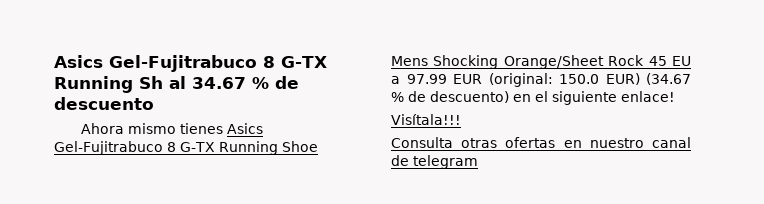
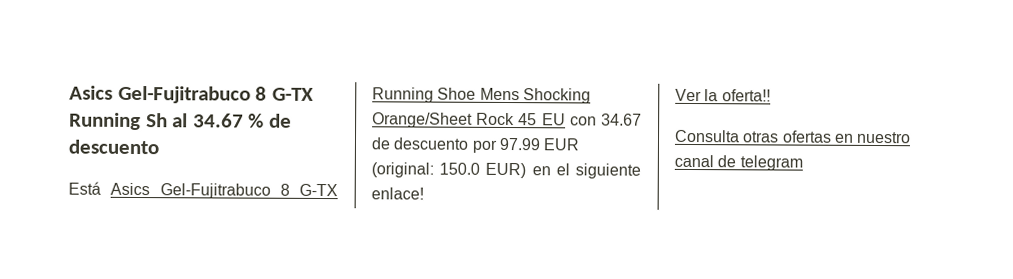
[80,123,223,134] Ahora mismo tienes -> [68,181,101,195] Está
[391,76,400,84] a -> [569,113,642,126] [371,137,497,153] con 34.67 de descuento por
[646,73,691,85] [391,91,509,103] (34.67 % de descuento) -> (527, 170) none
[391,114,461,125] Visítala!!! -> [675,88,771,102] Ver la oferta!!

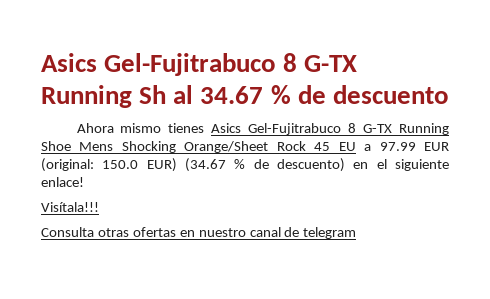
[68,181,101,195] Está -> [76,123,205,133] Ahora mismo tienes
[569,113,642,126] [371,137,497,153] con 34.67 de descuento por -> [364,144,372,151] a
(527, 170) none -> [185,158,345,172] (34.67 % de descuento)
[675,88,771,102] Ver la oferta!! -> [41,202,99,212] Visítala!!!

